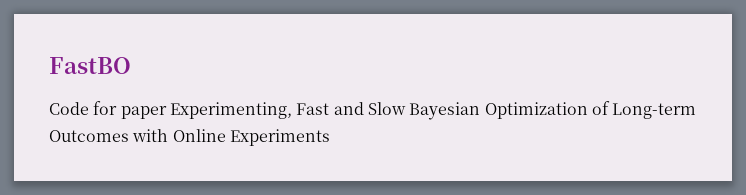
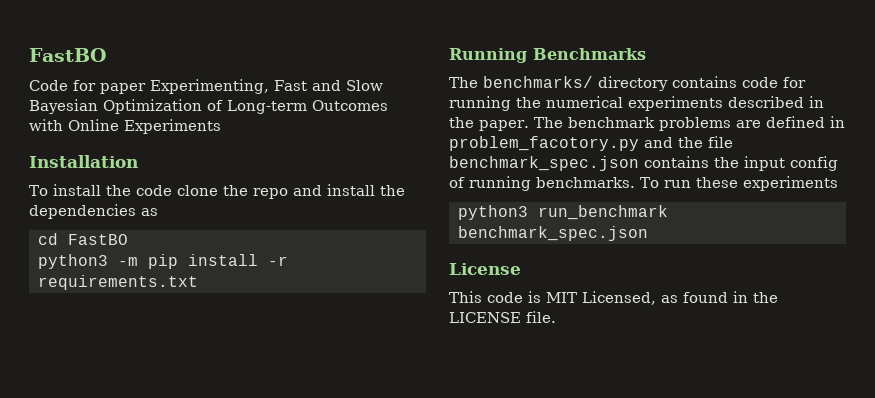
(330, 137) none -> [29,155,138,168] [29,184,405,199] [29,204,158,219] [37,233,128,245] [37,254,288,269] [37,275,198,290] [449,48,646,63] [449,76,806,91] [449,96,824,111] [449,116,845,131] [449,136,733,151] [449,156,838,171] [449,176,838,191] [457,205,668,220] [457,226,648,241] [449,263,521,275] [449,291,778,305] [449,311,556,323] // Installation // To install the code clone the repo and install the dependencies as // cd FastBO // python3 -m pip install -r requirements.txt // Running Benchmarks // The benchmarks/ directory contains code for running the numerical experiments described in the paper. The benchmark problems are defined in problem_facotory.py and the file benchmark_spec.json contains the input config of running benchmarks. To run these experiments // python3 run_benchmark benchmark_spec.json // License // This code is MIT Licensed, as found in the LICENSE file.

